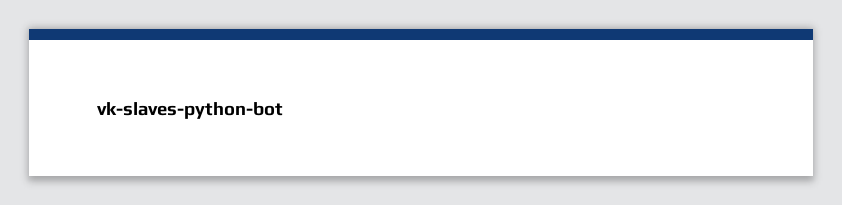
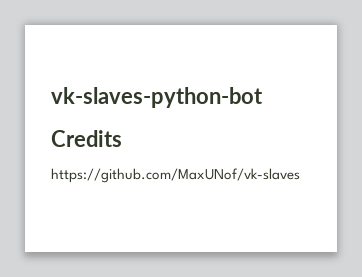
(283, 110) none -> [51,130,122,147] [51,168,300,183] // Credits // https://github.com/MaxUNof/vk-slaves

